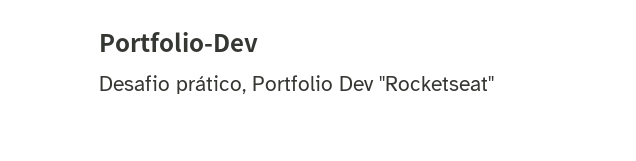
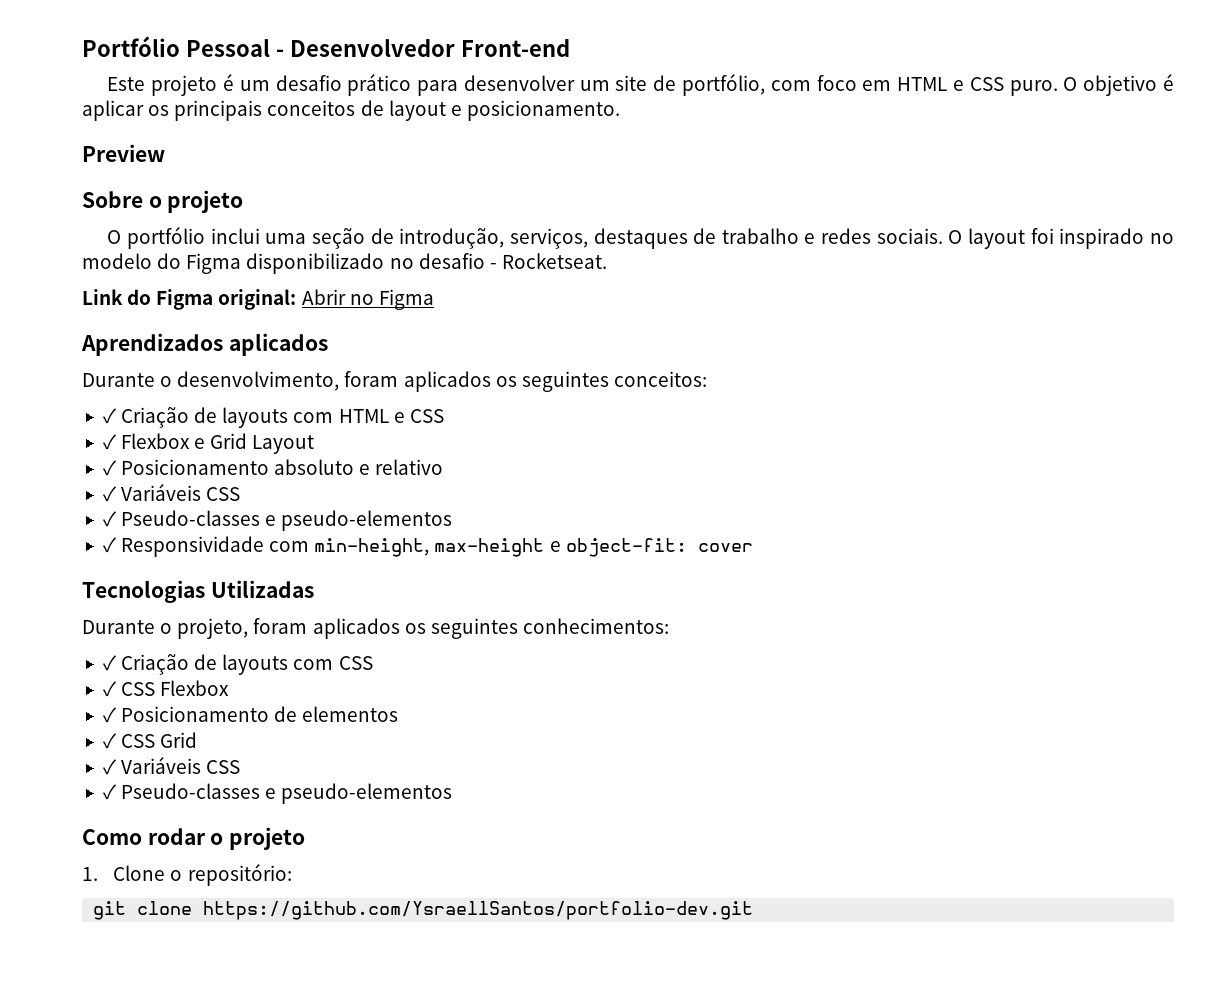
[99,32,258,52] [99,75,494,94] Portfolio-Dev // Desafio prático, Portfolio Dev "Rocketseat" -> [82,36,570,57] [107,74,1174,96] [82,100,620,121] [82,144,165,162] [82,190,244,213] [107,227,1174,249] [82,253,607,274] [82,289,434,310] [81,333,328,356] [82,371,707,392] [102,407,444,428] [102,433,315,454] [102,459,444,476] [102,484,241,502] [102,510,453,531] [102,536,753,557] [82,580,314,603] [82,618,669,639] [102,654,373,675] [102,680,230,697] [102,706,399,723] [102,732,198,749] [102,757,241,775] [102,783,453,804] [82,827,306,850] [82,864,292,886] [93,901,754,920] Portfólio Pessoal - Desenvolvedor Front-end // Este projeto é um desafio prático para desenvolver um site de portfólio, com foco em HTML e CSS puro. O objetivo é aplicar os principais conceitos de layout e posicionamento. // Preview // Sobre o projeto // O portfólio inclui uma seção de introdução, serviços, destaques de trabalho e redes sociais. O layout foi inspirado no modelo do Figma disponibilizado no desafio - Rocketseat. // Link do Figma original: Abrir no Figma // Aprendizados aplicados // Durante o desenvolvimento, foram aplicados os seguintes conceitos: // ✓ Criação de layouts com HTML e CSS // ✓ Flexbox e Grid Layout // ✓ Posicionamento absoluto e relativo // ✓ Variáveis CSS // ✓ Pseudo-classes e pseudo-elementos // ✓ Responsividade com min-height, max-height e object-fit: cover // Tecnologias Utilizadas // Durante o projeto, foram aplicados os seguintes conhecimentos: // ✓ Criação de layouts com CSS // ✓ CSS Flexbox // ✓ Posicionamento de elementos // ✓ CSS Grid // ✓ Variáveis CSS // ✓ Pseudo-classes e pseudo-elementos // Como rodar o projeto // 1. Clone o repositório: // git clone https://github.com/YsraellSantos/portfolio-dev.git

